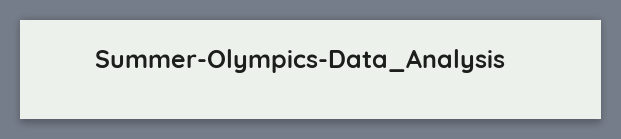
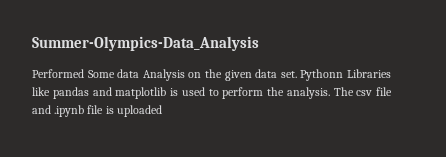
(505, 61) none -> [32,69,391,81] [32,87,392,99] [32,105,162,117] // Performed Some data Analysis on the given data set. Pythonn Libraries like pandas and matplotlib is used to perform the analysis. The csv file and .ipynb file is uploaded

